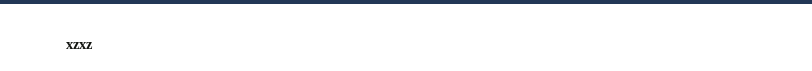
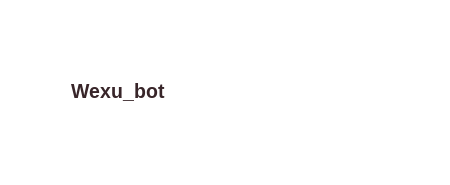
[66,42,93,49] xzxz -> [71,83,165,101] Wexu_bot

